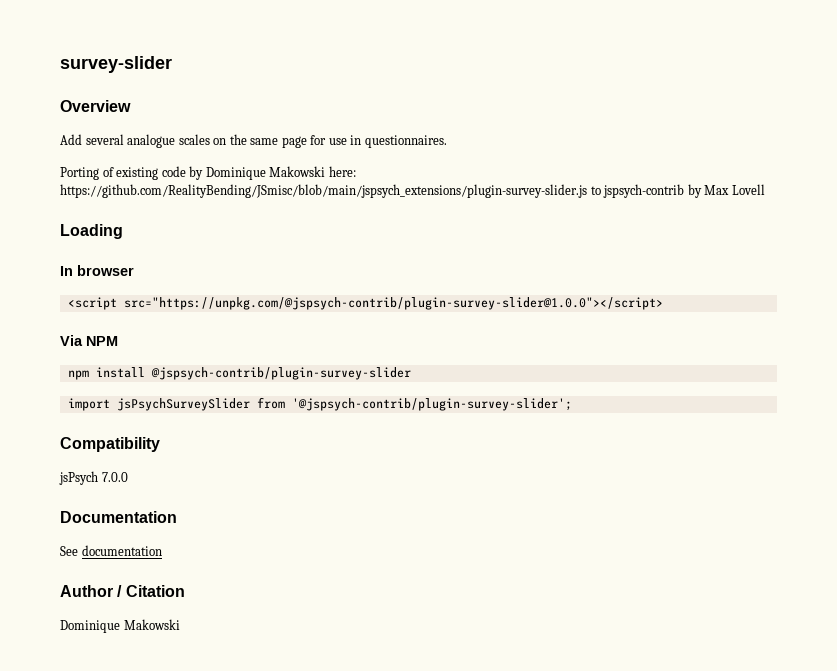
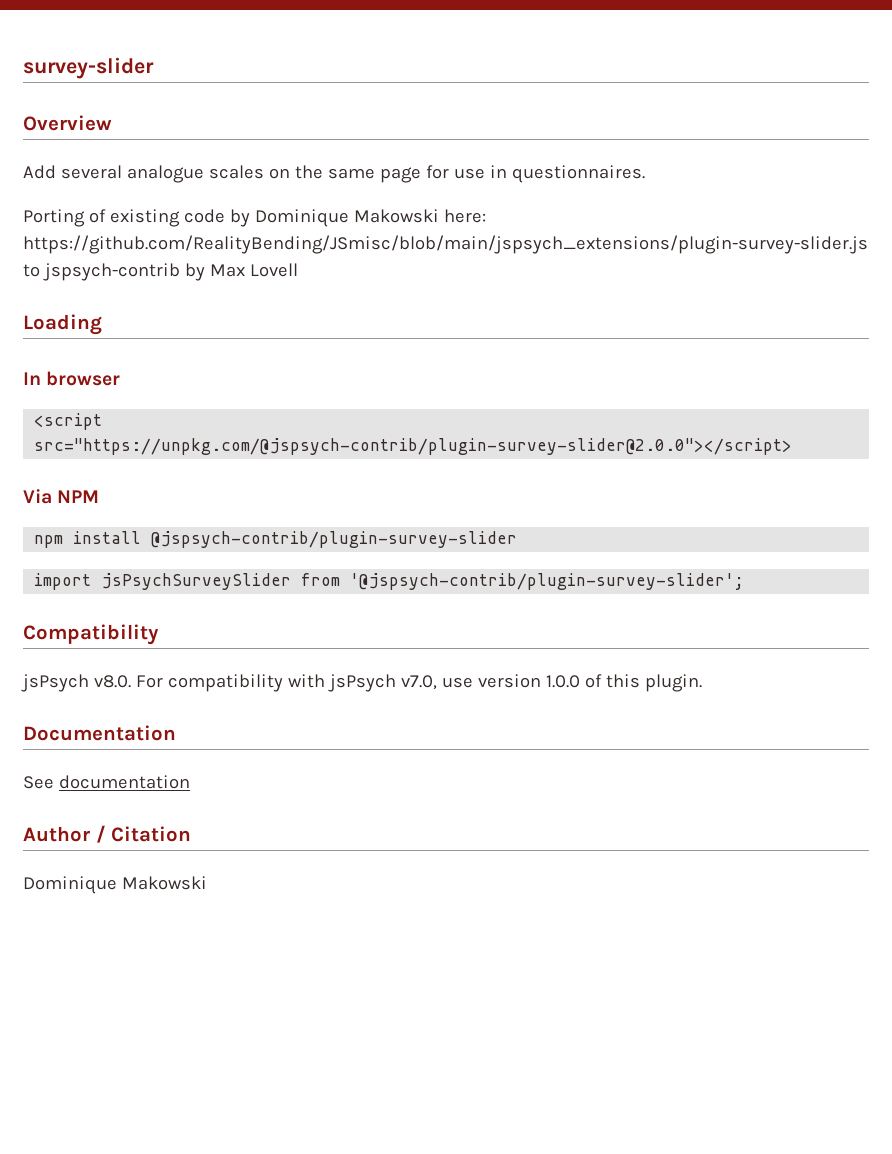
[123,297,663,310] src="https://unpkg.com/@jspsych-contrib/plugin-survey-slider@1.0.0"></script> -> [34,438,793,455] src="https://unpkg.com/@jspsych-contrib/plugin-survey-slider@2.0.0"></script>
[101,472,128,482] 7.0.0 -> [93,674,702,692] v8.0. For compatibility with jsPsych v7.0, use version 1.0.0 of this plugin.

